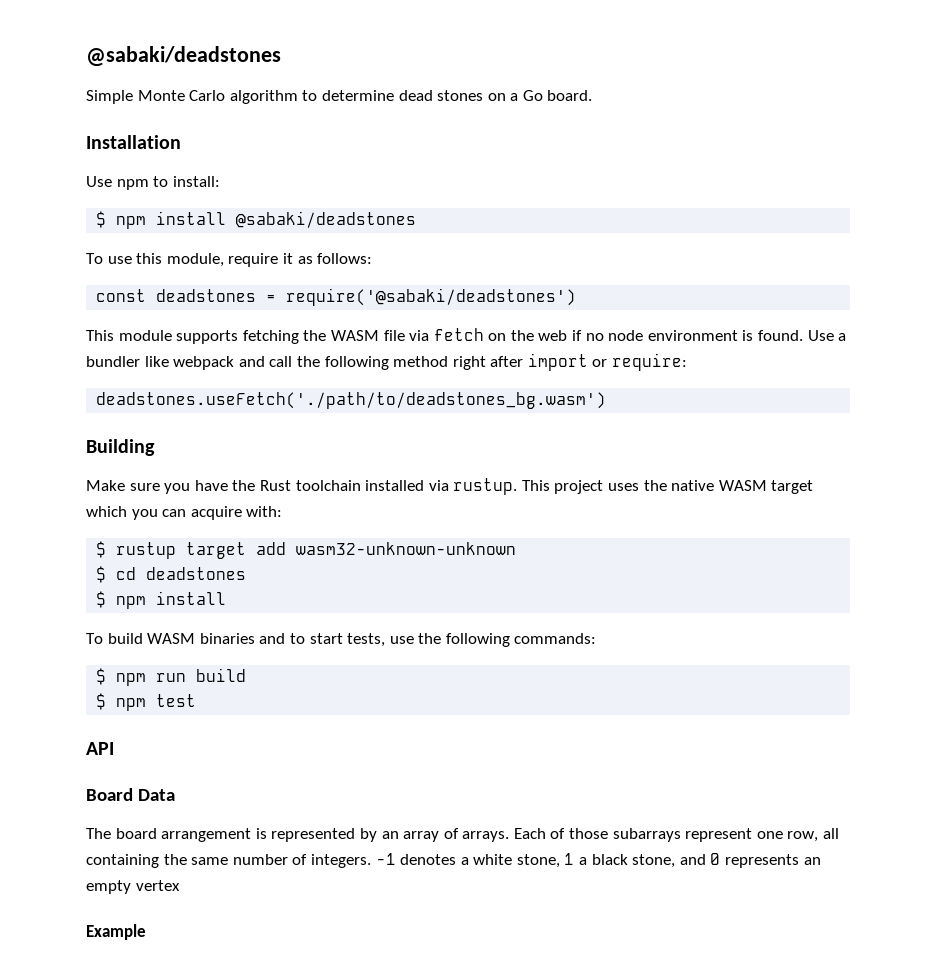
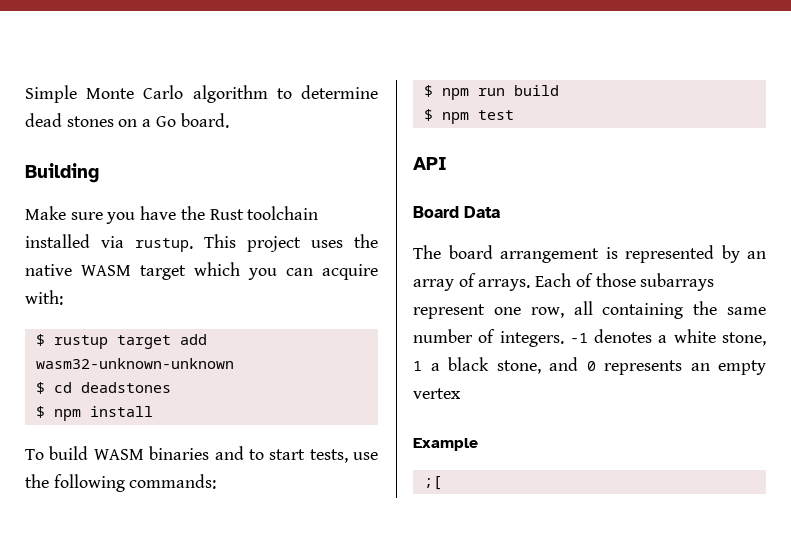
[86,46,281,67] @sabaki/deadstones // -> (25, 94) none
[86,135,181,149] [86,176,220,190] [96,211,417,229] [86,253,373,267] [96,288,577,306] [86,328,847,344] [86,353,688,371] [96,392,607,409] // Installation // Use npm to install: // $ npm install @sabaki/deadstones // To use this module, require it as follows: // const deadstones = require('@sabaki/deadstones') // This module supports fetching the WASM file via fetch on the web if no node environment is found. Use a bundler like webpack and call the following method right after import or require: // deadstones.useFetch('./path/to/deadstones_bg.wasm') -> (229, 120) none
(146, 932) none -> [423,476,442,490] // ;[

